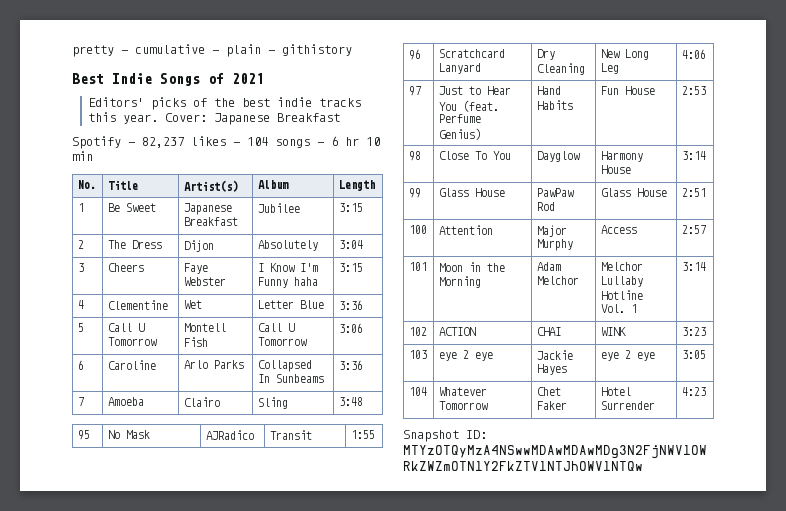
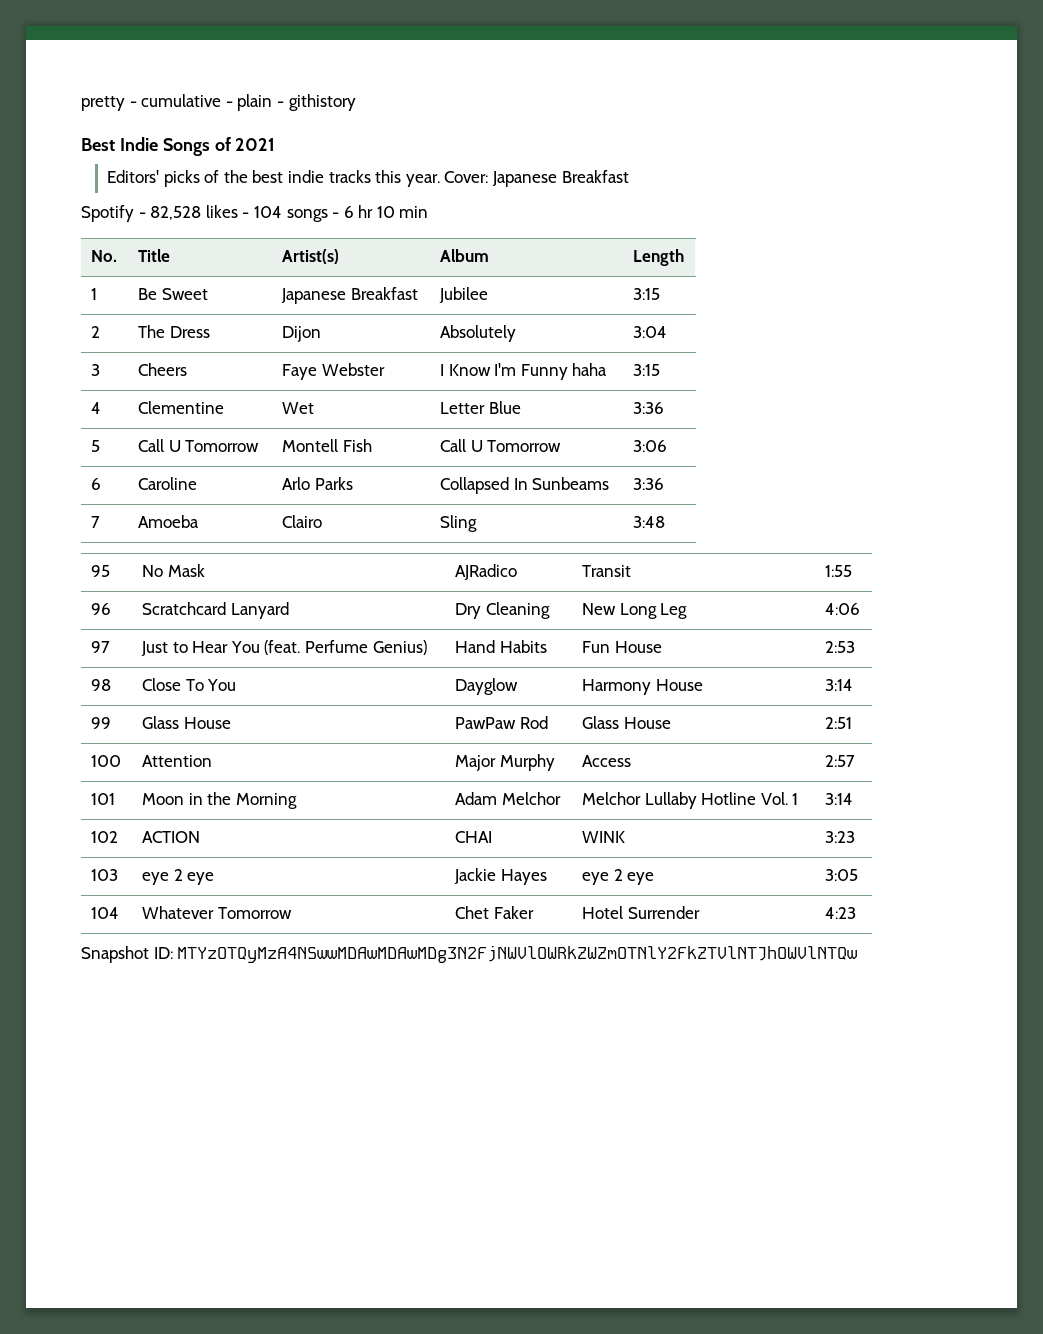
[142,137,184,148] 82,237 -> [150,206,202,220] 82,528

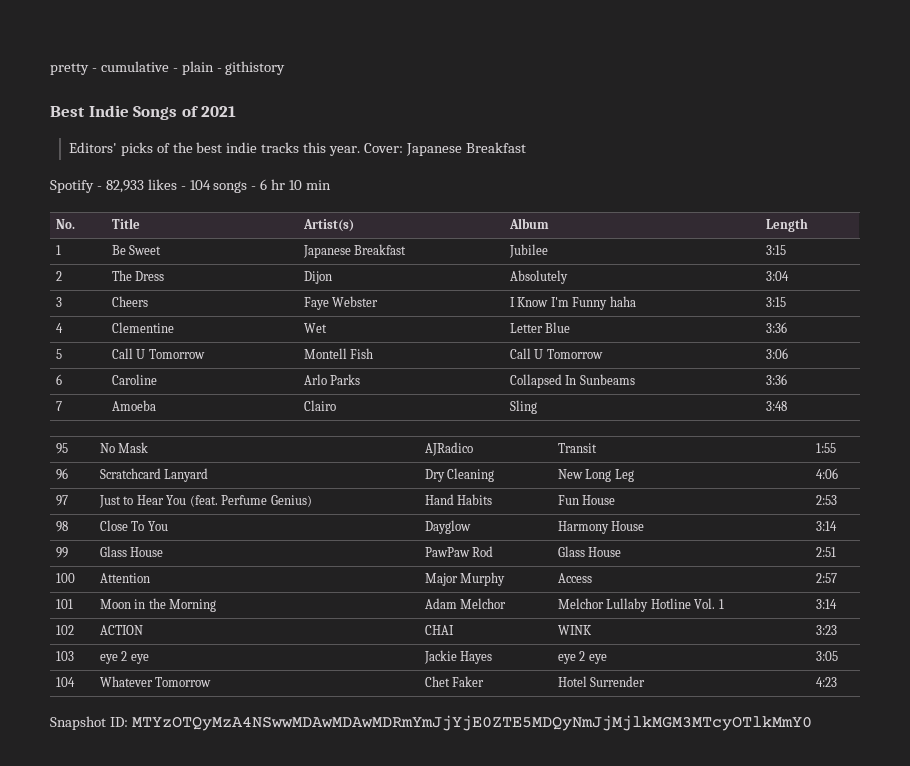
[150,206,202,220] 82,528 -> [105,180,144,193] 82,933
[177,945,858,963] MTYzOTQyMzA4NSwwMDAwMDAwMDg3N2FjNWVlOWRkZWZmOTNlY2FkZTVlNTJhOWVlNTQw -> [131,715,812,731] MTYzOTQyMzA4NSwwMDAwMDAwMDRmYmJjYjE0ZTE5MDQyNmJjMjlkMGM3MTcyOTlkMmY0

